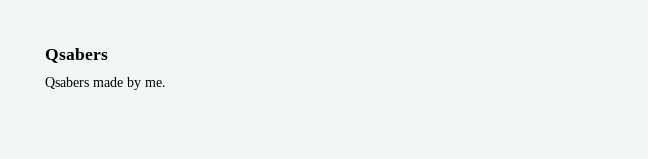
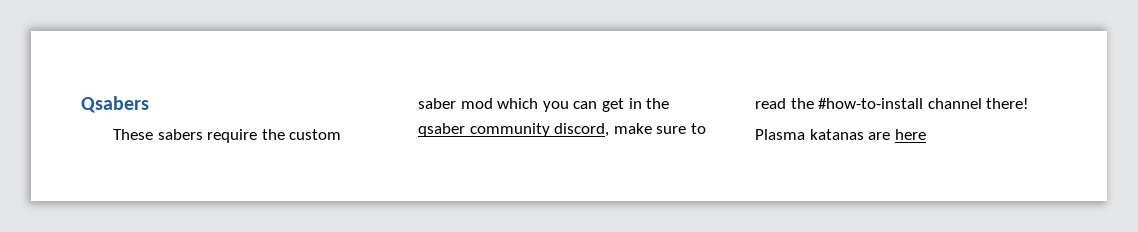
[45,77,166,90] Qsabers made by me. -> [113,129,342,143] [418,98,670,112] [418,123,706,137] [755,98,1030,109] [755,129,926,140] These sabers require the custom saber mod which you can get in the qsaber community discord, make sure to read the #how-to-install channel there! // Plasma katanas are here

